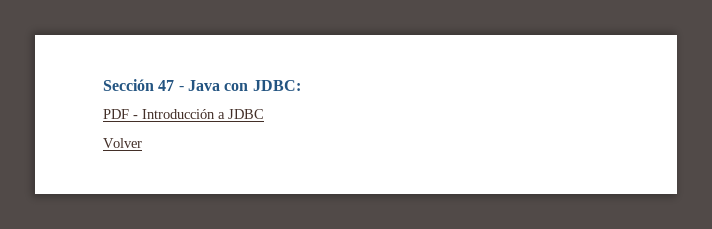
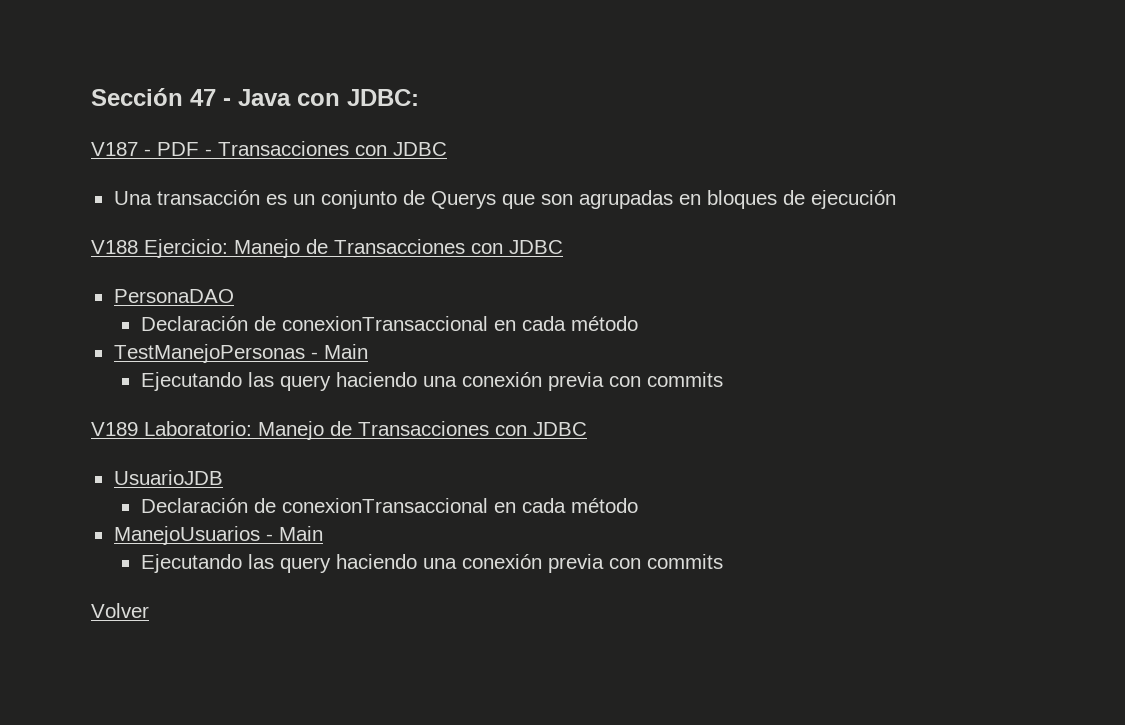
[103,109,264,119] PDF - Introducción a JDBC -> [91,141,447,156] [113,190,896,209] [91,239,563,258] [113,289,234,303] [140,316,638,331] [113,344,368,363] [140,372,723,391] [91,421,587,440] [113,470,223,485] [140,498,638,513] [113,526,323,545] [140,554,723,573] V187 - PDF - Transacciones con JDBC // Una transacción es un conjunto de Querys que son agrupadas en bloques de ejecución // V188 Ejercicio: Manejo de Transacciones con JDBC // PersonaDAO // Declaración de conexionTransaccional en cada método // TestManejoPersonas - Main // Ejecutando las query haciendo una conexión previa con commits // V189 Laboratorio: Manejo de Transacciones con JDBC // UsuarioJDB // Declaración de conexionTransaccional en cada método // ManejoUsuarios - Main // Ejecutando las query haciendo una conexión previa con commits

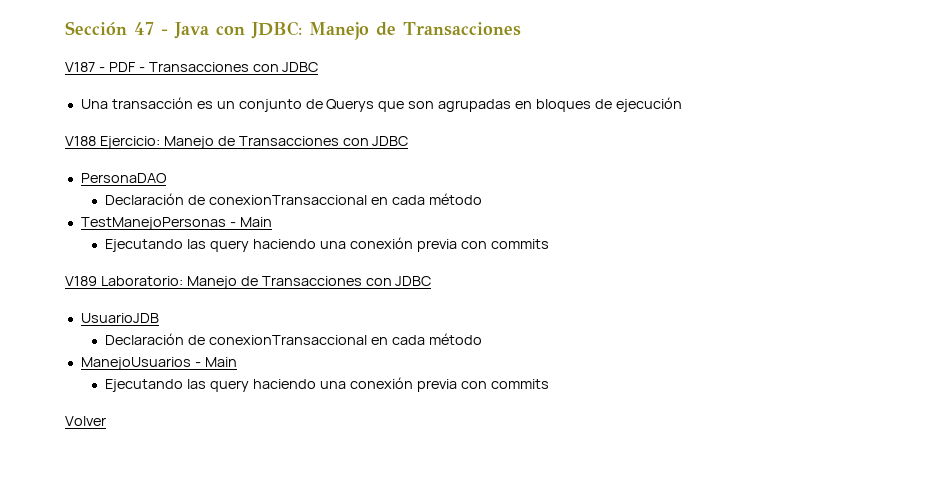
(419, 97) none -> [309,22,521,40] Manejo de Transacciones

